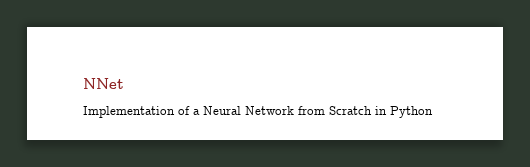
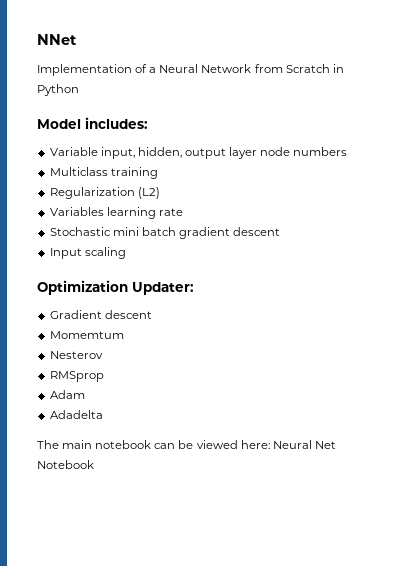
(433, 112) none -> [37,117,148,129] [49,147,348,159] [49,167,158,179] [49,187,160,199] [49,207,183,219] [49,227,281,239] [49,247,126,259] [37,280,194,295] [49,310,152,319] [49,331,124,339] [49,351,103,359] [49,371,104,382] [49,390,85,399] [49,410,103,419] [37,440,336,449] [37,460,94,469] // Model includes: // Variable input, hidden, output layer node numbers // Multiclass training // Regularization (L2) // Variables learning rate // Stochastic mini batch gradient descent // Input scaling // Optimization Updater: // Gradient descent // Momemtum // Nesterov // RMSprop // Adam // Adadelta // The main notebook can be viewed here: Neural Net Notebook

